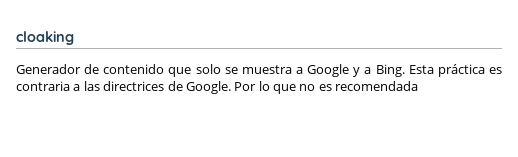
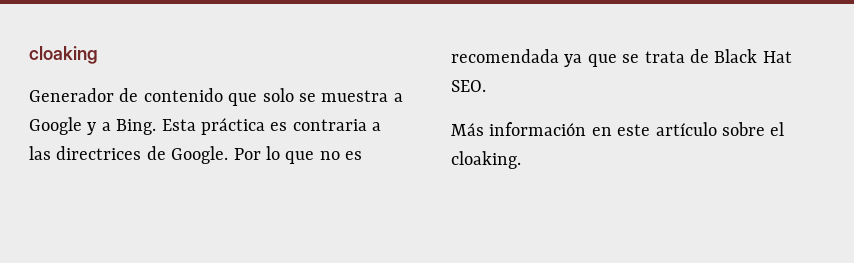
(419, 86) none -> [564,49,792,67] [451,80,486,92] [451,122,785,136] [451,151,521,169] ya que se trata de Black Hat SEO. // Más información en este artículo sobre el cloaking.

